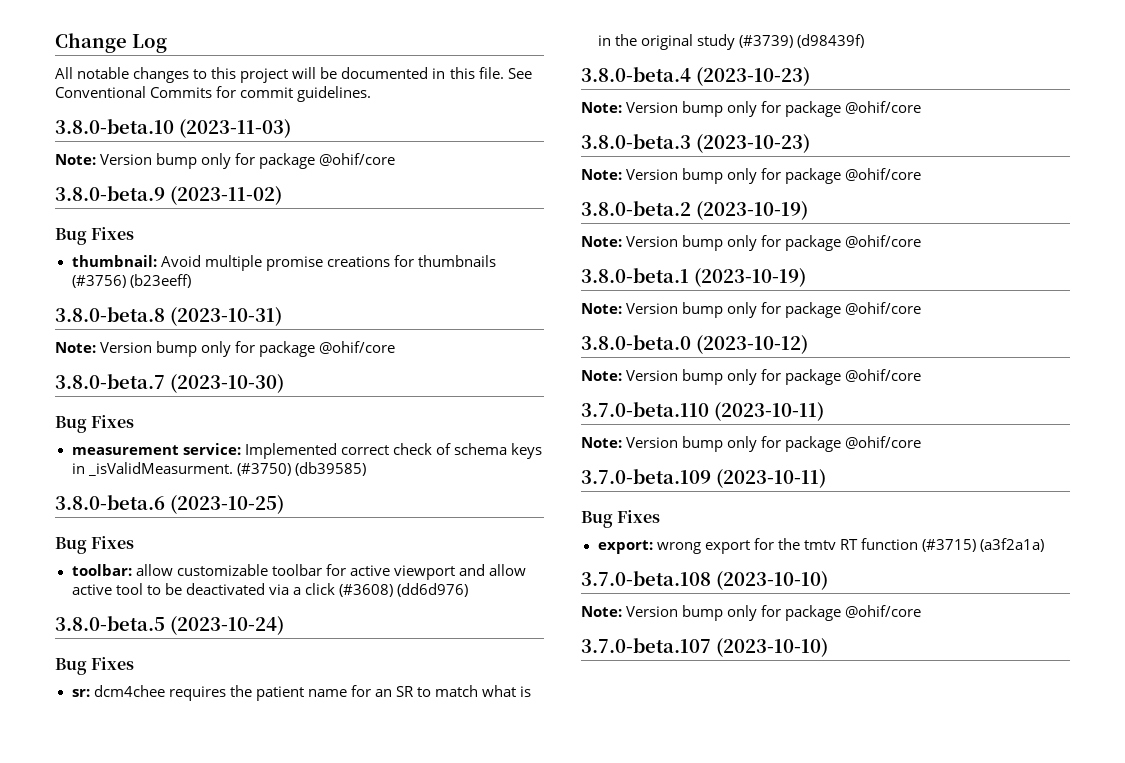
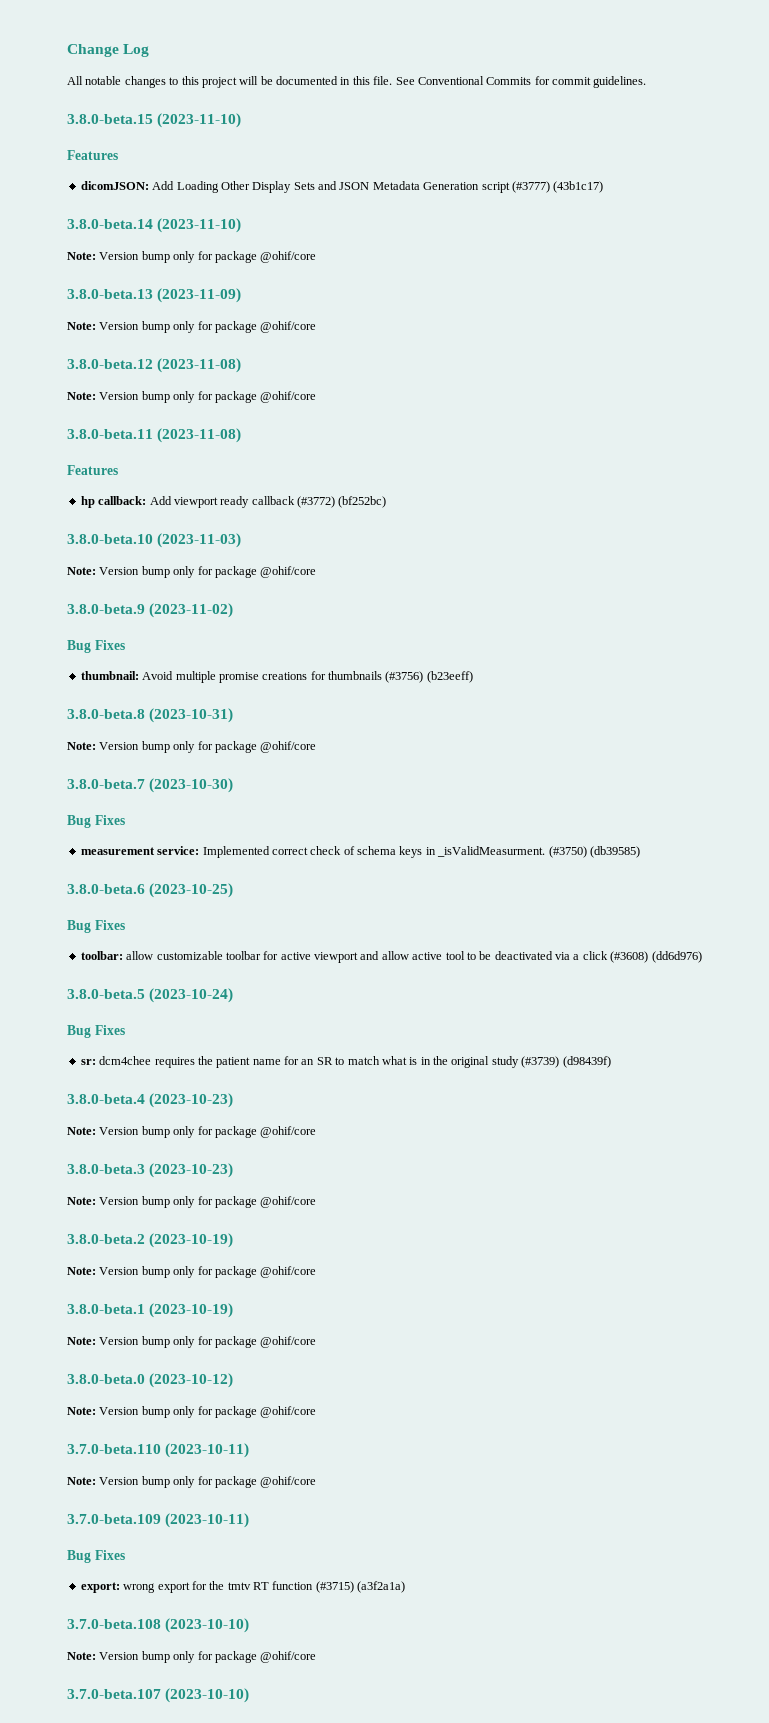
(372, 94) none -> [67,113,242,128] [67,150,118,160] [80,181,604,193] [67,218,242,233] [67,251,317,263] [67,288,242,303] [67,321,317,333] [67,358,242,373] [67,391,317,403] [67,428,242,443] [67,465,118,475] [80,496,387,508] // 3.8.0-beta.15 (2023-11-10) // Features // dicomJSON: Add Loading Other Display Sets and JSON Metadata Generation script (#3777) (43b1c17) // 3.8.0-beta.14 (2023-11-10) // Note: Version bump only for package @ohif/core // 3.8.0-beta.13 (2023-11-09) // Note: Version bump only for package @ohif/core // 3.8.0-beta.12 (2023-11-08) // Note: Version bump only for package @ohif/core // 3.8.0-beta.11 (2023-11-08) // Features // hp callback: Add viewport ready callback (#3772) (bf252bc)

